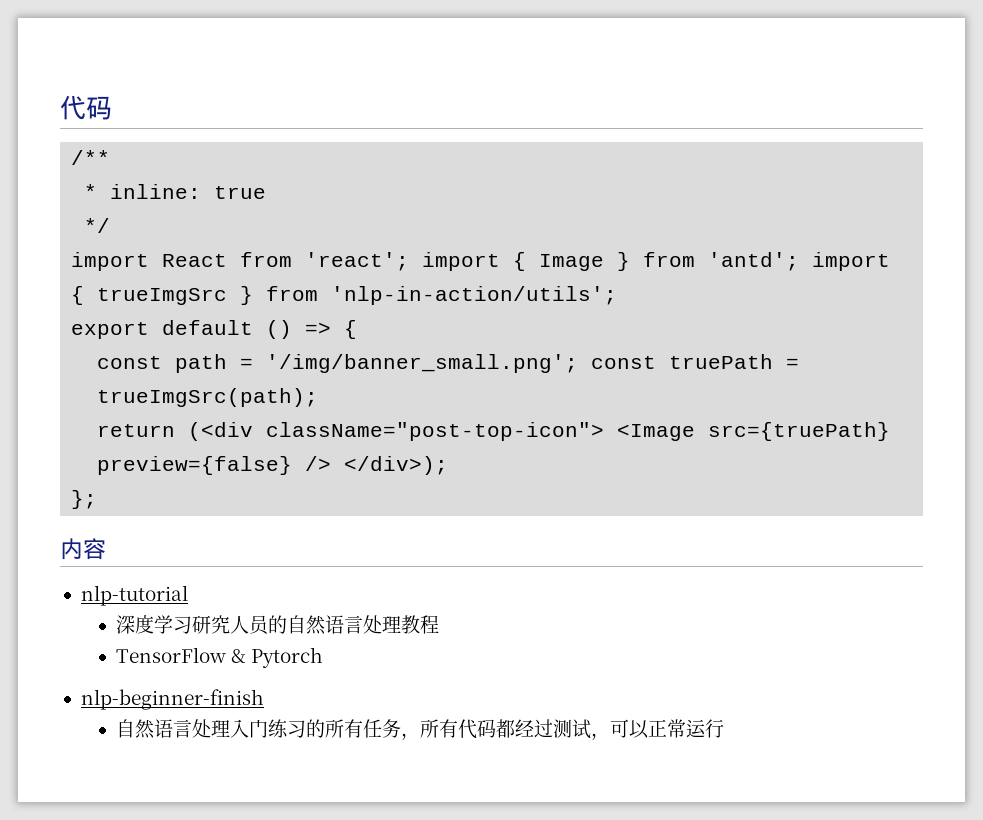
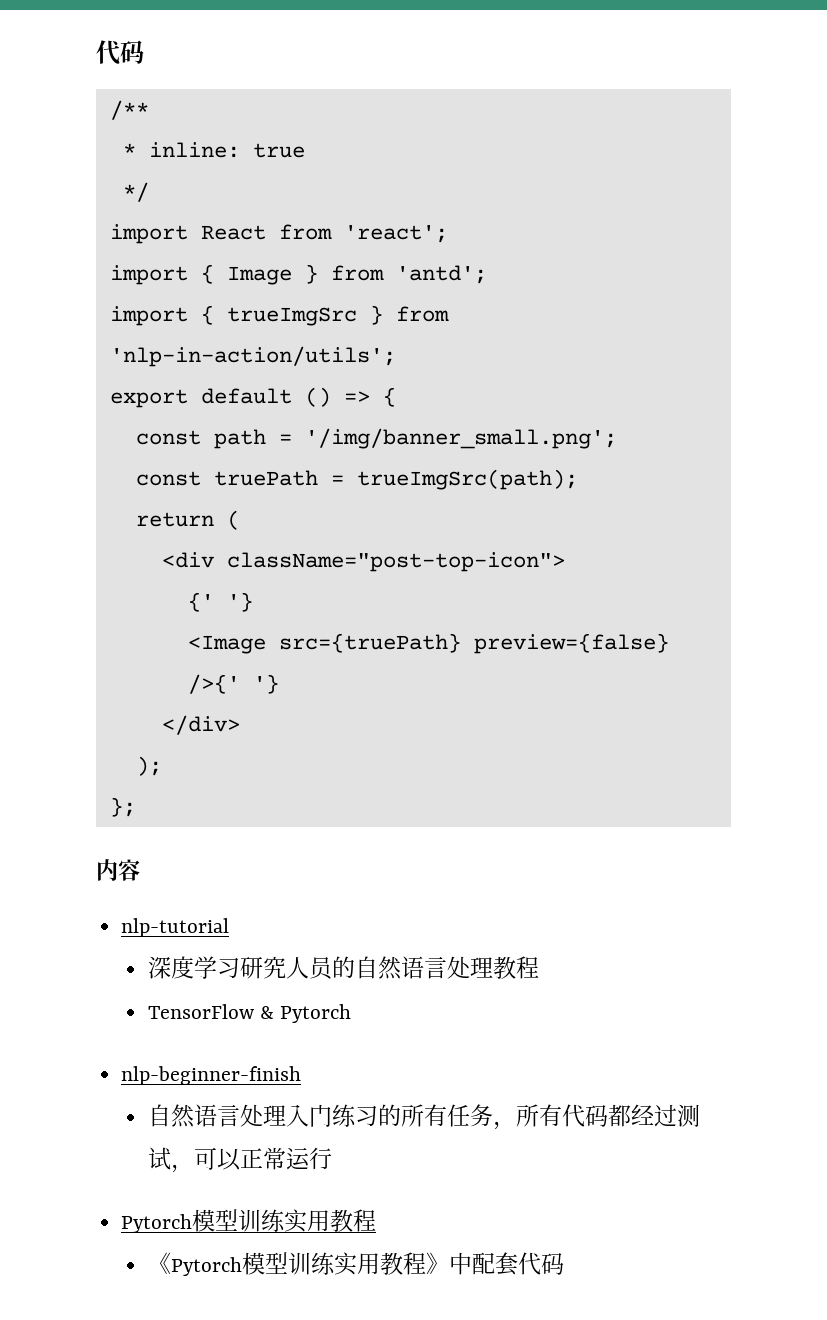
(410, 261) none -> (448, 234) //
(800, 261) none -> (487, 274) //
(579, 363) none -> (617, 438) //
[188,422,254,441] (<div -> [226,510,240,530] [161,552,214,568] ( // <div
(605, 431) none -> [187,592,253,612] // {' '} //
[305,456,449,475] /> </div>); -> [187,674,279,694] [161,715,240,735] [135,756,162,776] />{' '} // </div> // );
(724, 728) none -> [121,1209,377,1233] [147,1252,564,1276] // Pytorch模型训练实用教程 // 《Pytorch模型训练实用教程》中配套代码

